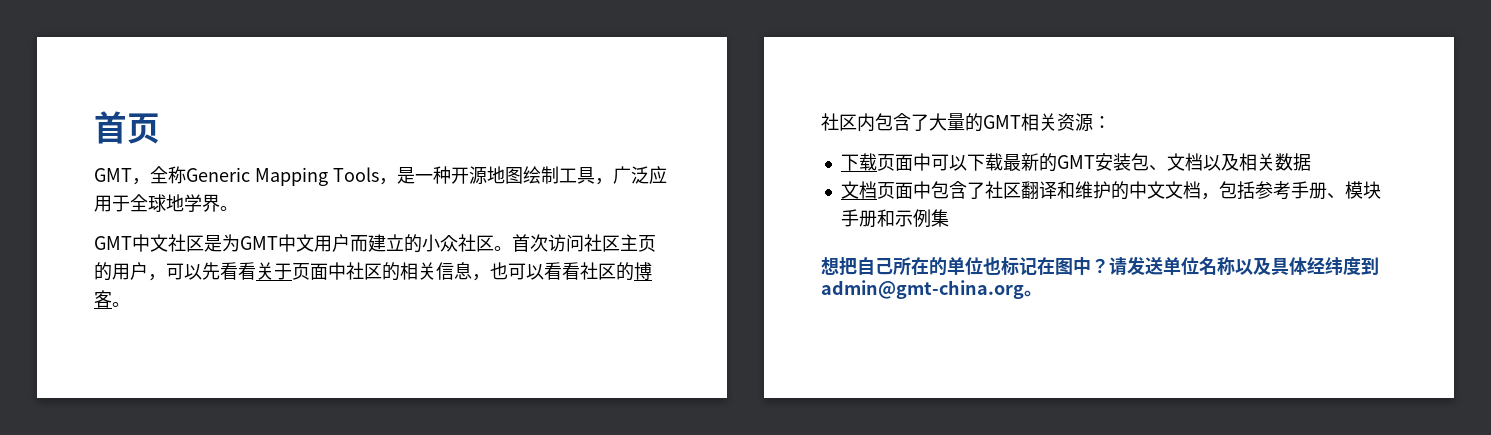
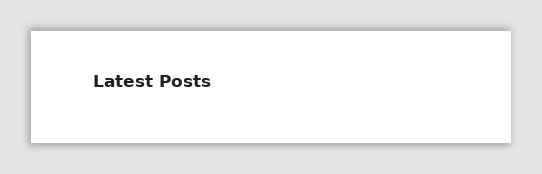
[94,111,160,144] [94,166,667,186] [94,194,238,212] [94,234,656,253] [94,262,652,281] [94,290,130,308] [821,113,1111,132] [840,153,1311,172] [840,181,1381,200] [840,209,949,228] [821,256,1379,276] [821,280,1042,299] 首页 // GMT，全称Generic Mapping Tools，是一种开源地图绘制工具，广泛应用于全球地学界。 // GMT中文社区是为GMT中文用户而建立的小众社区。首次访问社区主页的用户，可以先看看关于页面中社区的相关信息，也可以看看社区的博客。 // 社区内包含了大量的GMT相关资源： // 下载页面中可以下载最新的GMT安装包、文档以及相关数据 // 文档页面中包含了社区翻译和维护的中文文档，包括参考手册、模块手册和示例集 // 想把自己所在的单位也标记在图中？请发送单位名称以及具体经纬度到admin@gmt-china.org。 -> [93,75,211,87] Latest Posts

